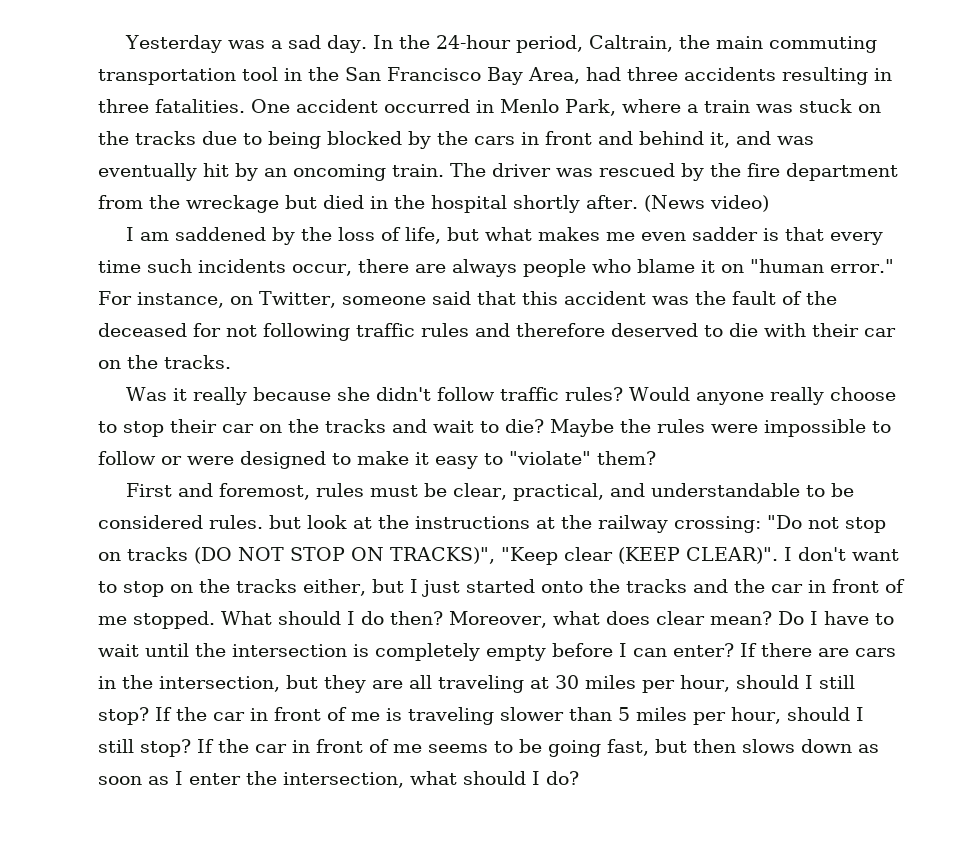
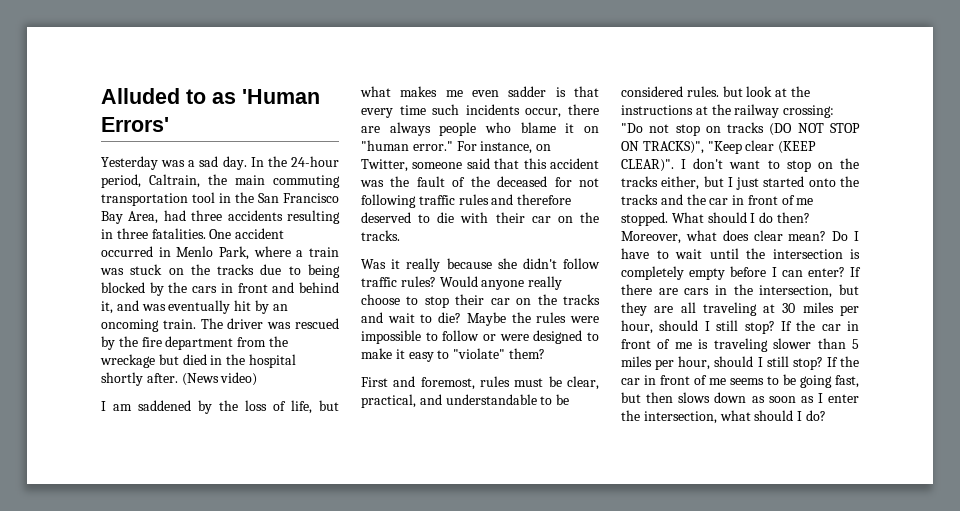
(125, 44) none -> [101,88,320,104] [101,117,169,132] Alluded to as 'Human Errors' //

